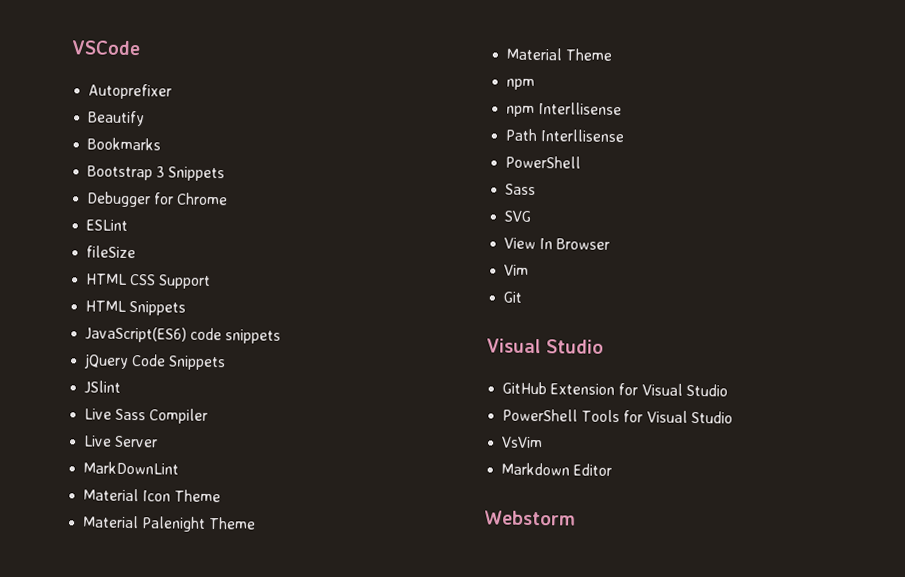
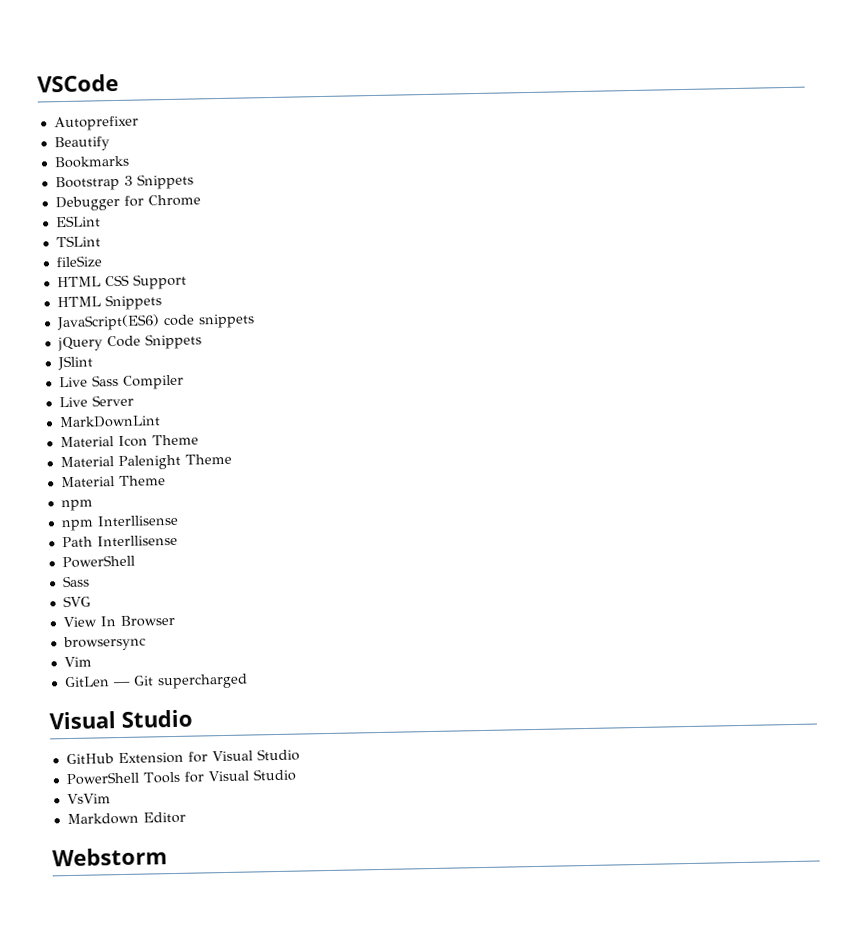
(129, 225) none -> [55,235,101,248] // TSLint
(611, 244) none -> [62,635,146,652] // browsersync
(530, 270) none -> [63,676,131,688] GitLen —
(523, 297) none -> [156,673,248,690] supercharged

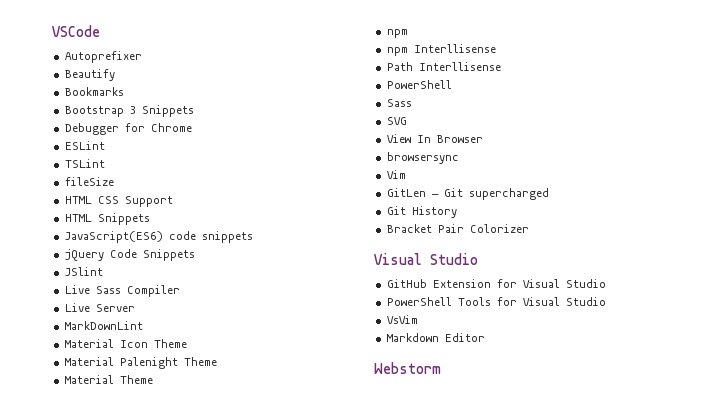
(248, 681) none -> [386,206,457,218] [386,224,529,233] // Git History // Bracket Pair Colorizer

